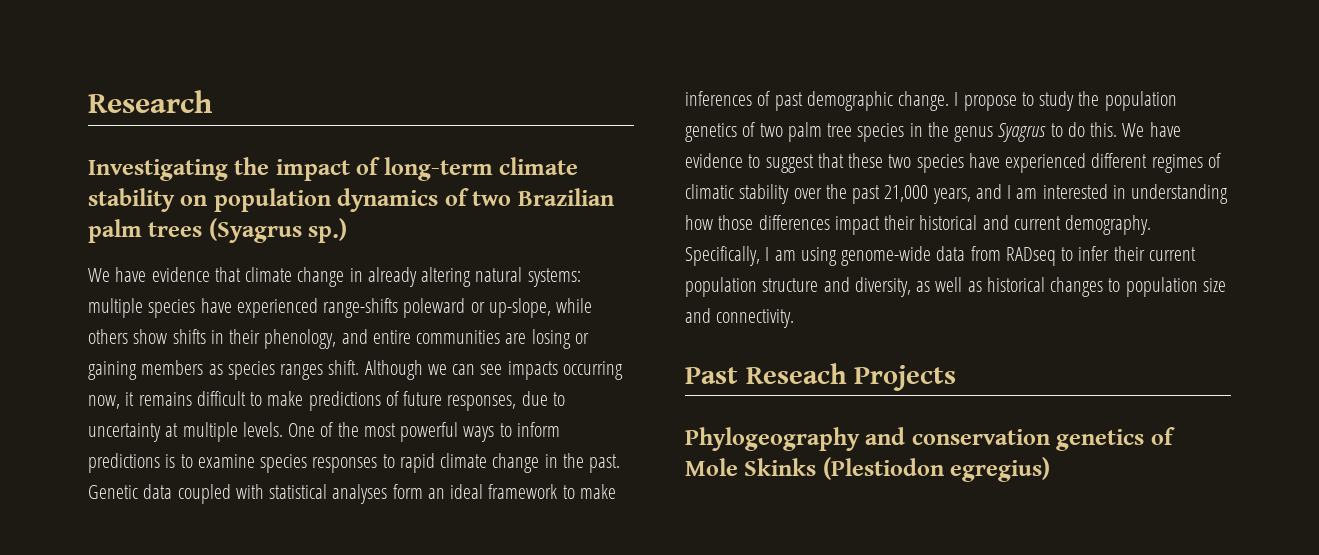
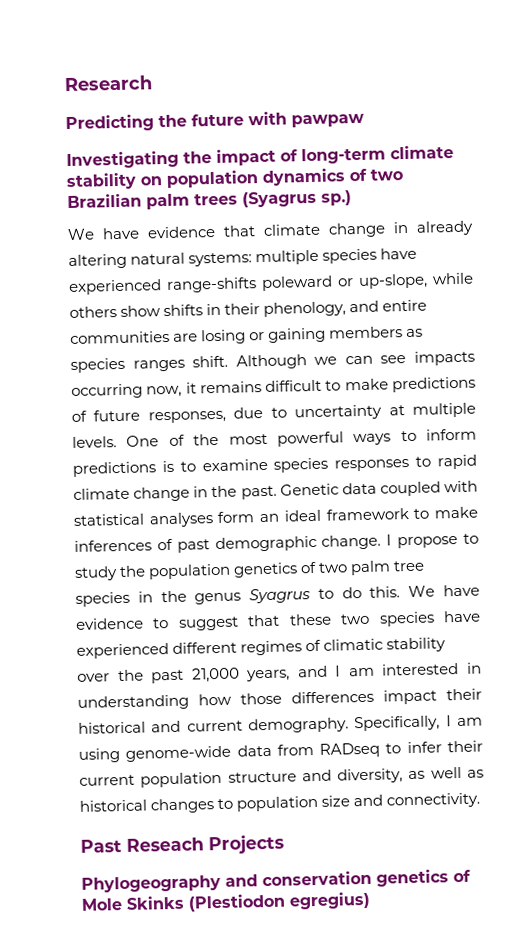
(213, 101) none -> [65,111,364,133] // Predicting the future with pawpaw

